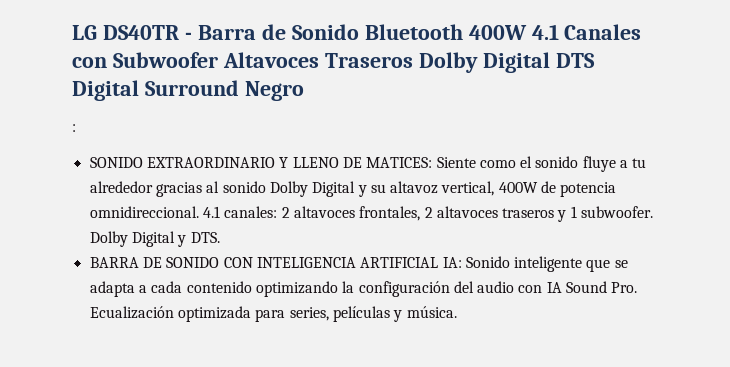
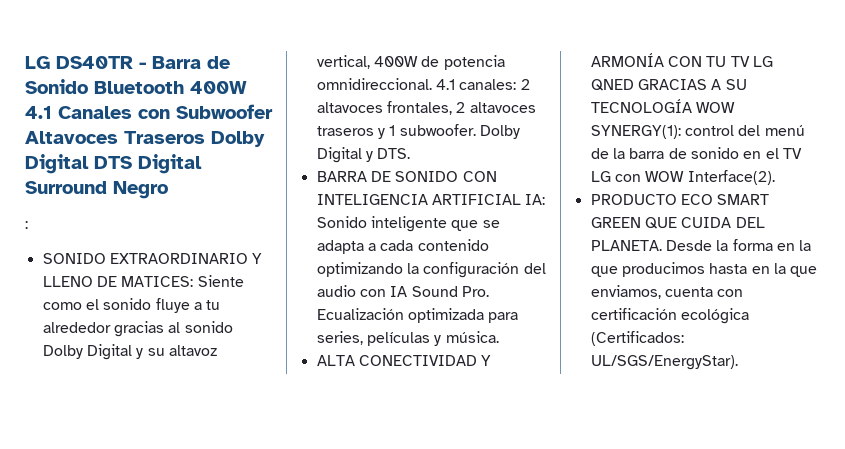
(457, 312) none -> [316,355,492,366] [590,53,773,67] [590,79,747,91] [590,99,735,113] [590,125,805,139] [590,147,802,159] [590,170,775,185] [590,194,770,205] [590,217,765,229] [590,239,812,251] [590,262,818,277] [590,285,744,299] [590,308,749,324] [590,331,684,346] [590,355,738,370] // ALTA CONECTIVIDAD Y ARMONÍA CON TU TV LG QNED GRACIAS A SU TECNOLOGÍA WOW SYNERGY(1): control del menú de la barra de sonido en el TV LG con WOW Interface(2). // PRODUCTO ECO SMART GREEN QUE CUIDA DEL PLANETA. Desde la forma en la que producimos hasta en la que enviamos, cuenta con certificación ecológica (Certificados: UL/SGS/EnergyStar).

